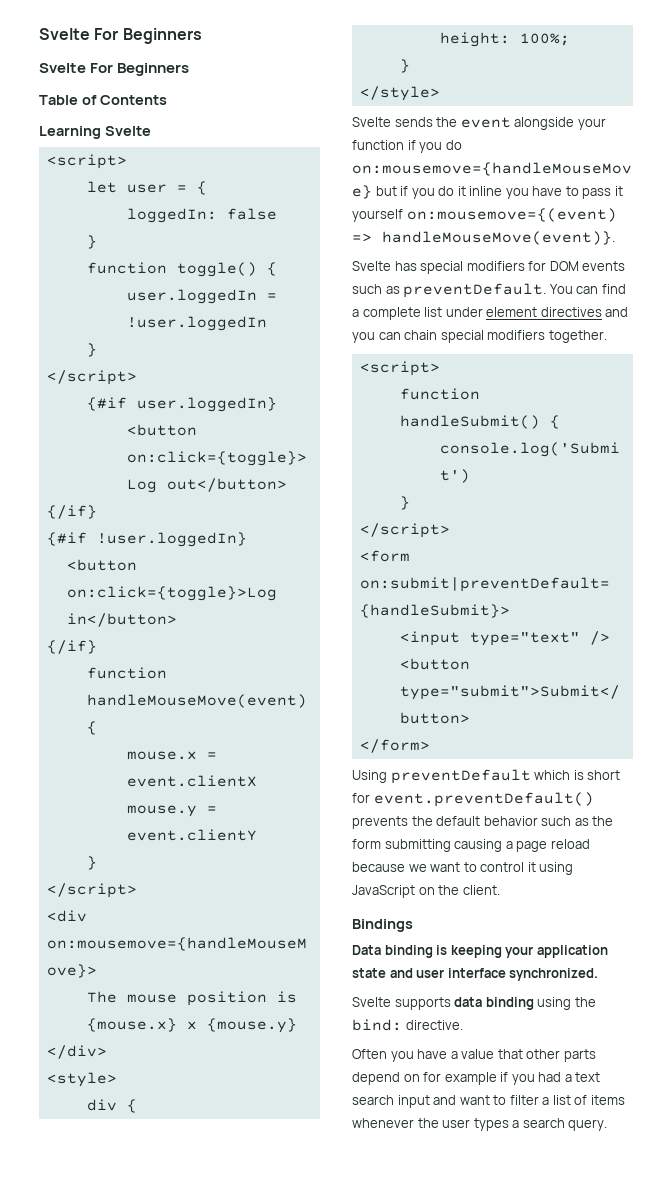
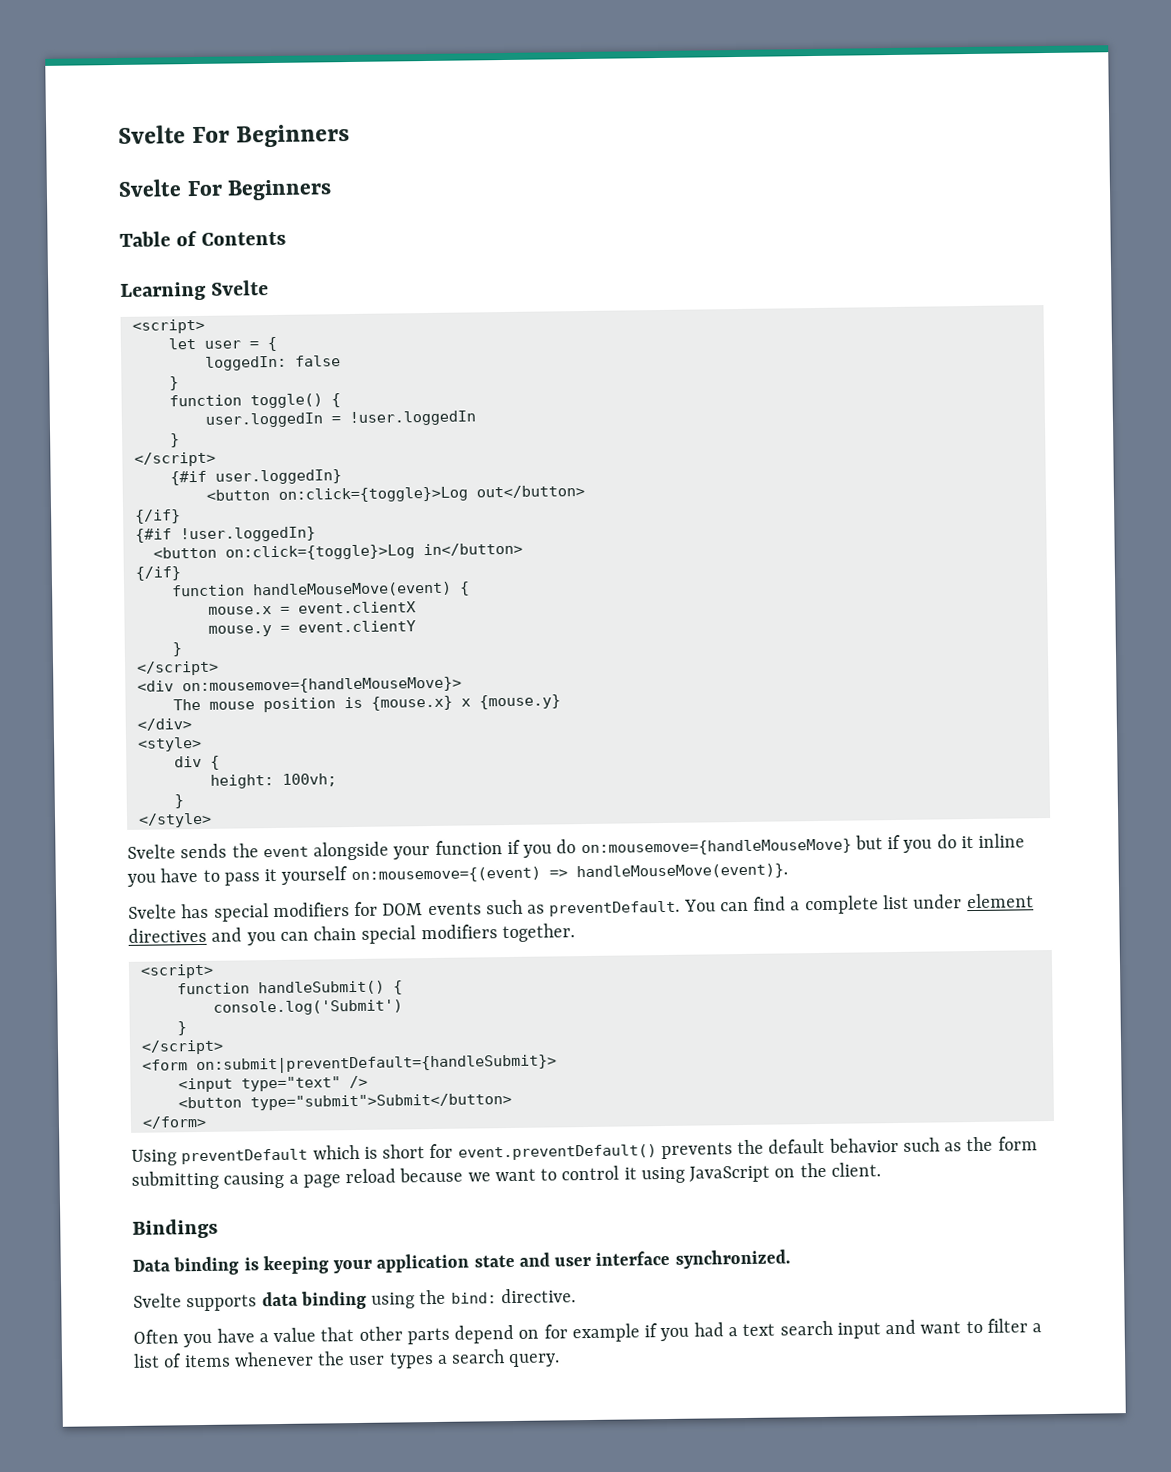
[519,33,570,46] 100%; -> [281,773,337,787] 100vh;

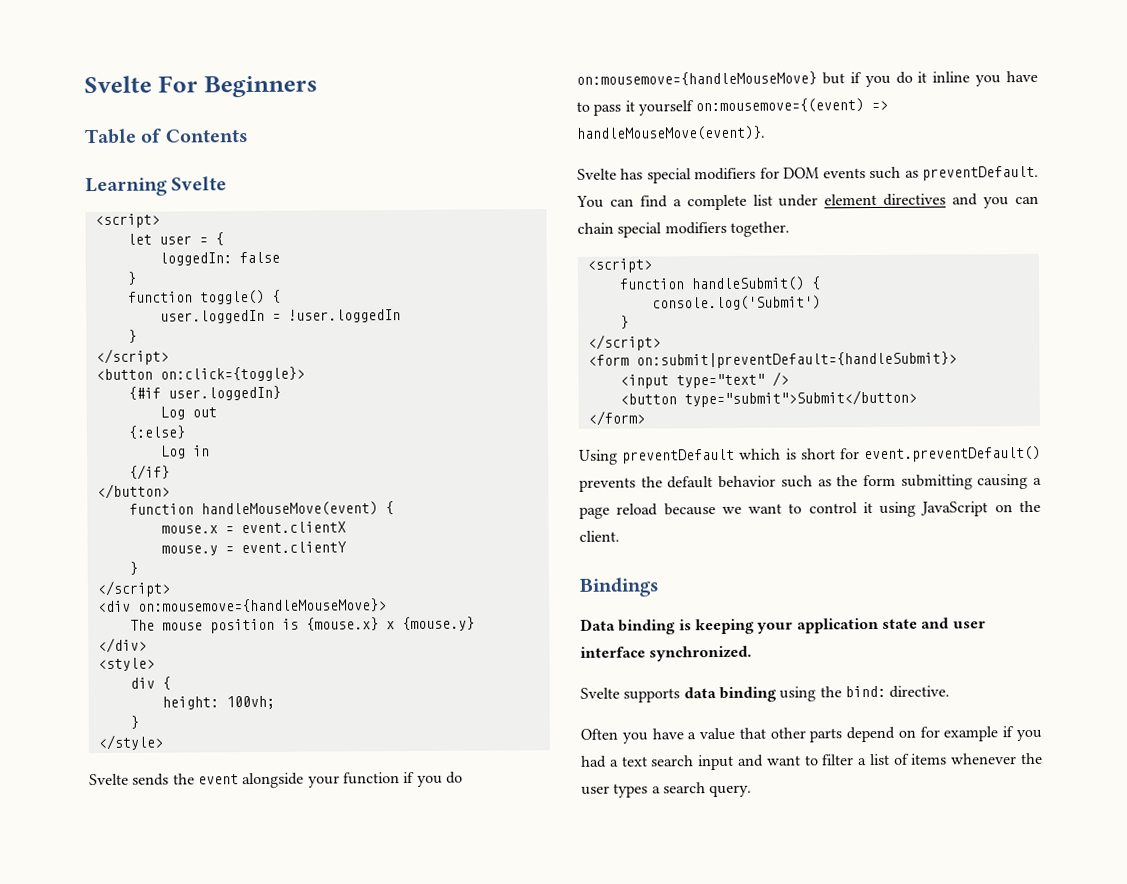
[118,123,351,148] [118,179,333,201] Svelte For Beginners // Svelte For Beginners -> [84,75,318,98] Svelte For Beginners
(216, 459) none -> [95,366,305,382] // <button on:click={toggle}>
[205,484,585,503] [134,509,181,524] [134,526,316,543] [152,542,523,561] [134,566,181,581] <button on:click={toggle}>Log out</button> // {/if} // {#if !user.loggedIn} // <button on:click={toggle}>Log in</button> // {/if} -> [159,406,217,420] [127,425,185,439] [160,445,210,459] [128,464,170,480] [96,483,170,500] Log out // {:else} // Log in // {/if} // </button>

